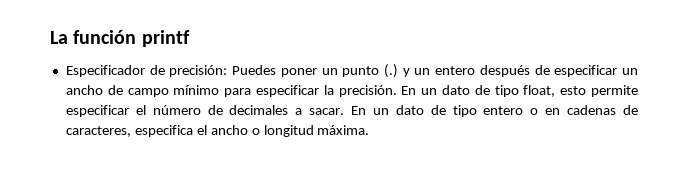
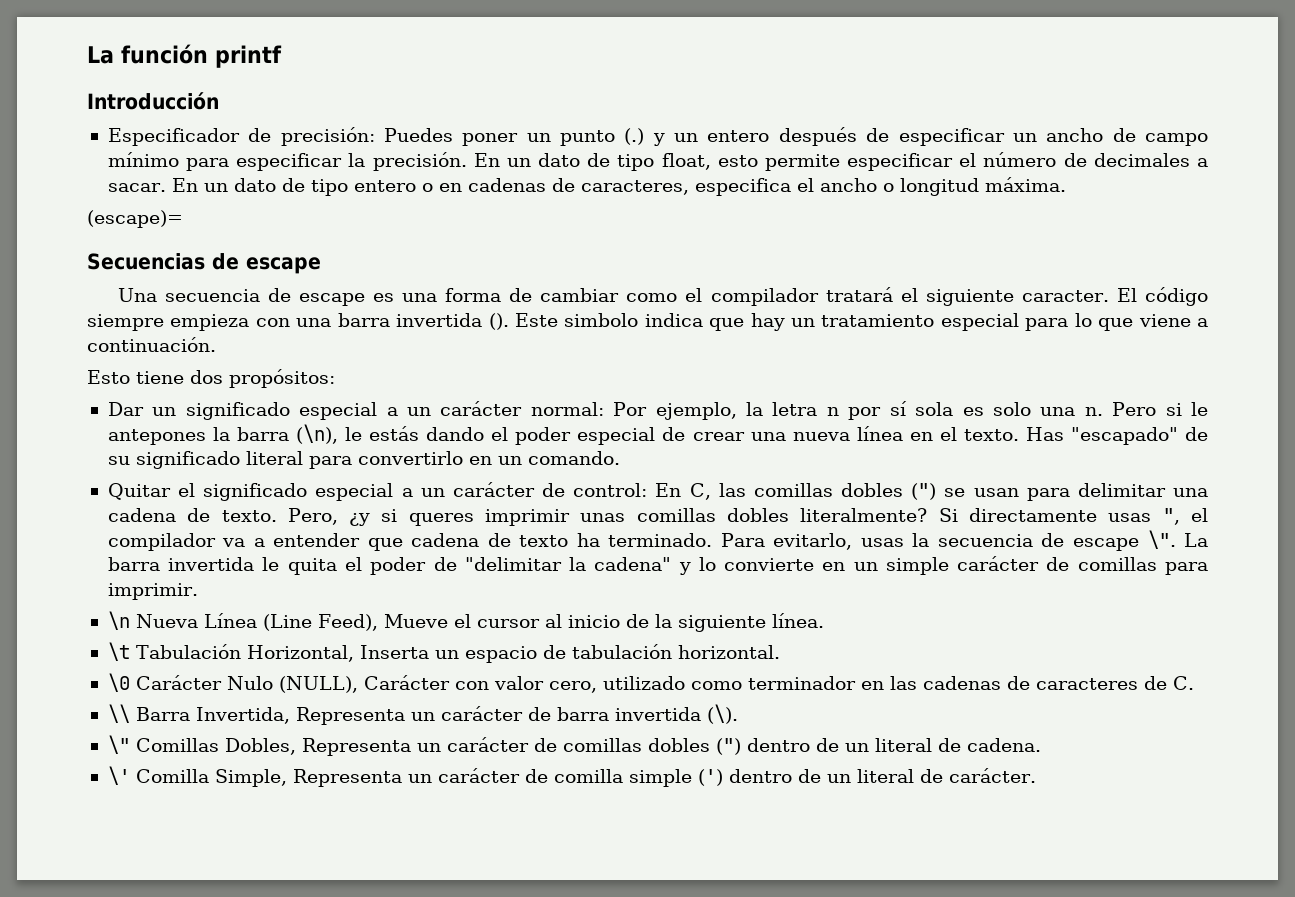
(190, 38) none -> [87,92,219,110] // Introducción
(370, 130) none -> [87,210,183,228] [87,253,321,274] [117,287,1208,306] [87,313,1209,331] [87,337,216,352] [87,369,335,388] [107,401,1208,420] [107,424,1208,445] [107,451,620,469] [107,482,1208,501] [107,508,1208,526] [107,530,1209,551] [107,556,1208,575] [107,583,198,600] [107,611,824,632] [107,642,780,663] [107,673,1194,693] [107,704,738,725] [107,735,1041,756] [107,766,1036,787] // (escape)= // Secuencias de escape // Una secuencia de escape es una forma de cambiar como el compilador tratará el siguiente caracter. El código siempre empieza con una barra invertida (). Este simbolo indica que hay un tratamiento especial para lo que viene a continuación. // Esto tiene dos propósitos: // Dar un significado especial a un carácter normal: Por ejemplo, la letra n por sí sola es solo una n. Pero si le antepones la barra (\n), le estás dando el poder especial de crear una nueva línea en el texto. Has "escapado" de su significado literal para convertirlo en un comando. // Quitar el significado especial a un carácter de control: En C, las comillas dobles (") se usan para delimitar una cadena de texto. Pero, ¿y si queres imprimir unas comillas dobles literalmente? Si directamente usas ", el compilador va a entender que cadena de texto ha terminado. Para evitarlo, usas la secuencia de escape \". La barra invertida le quita el poder de "delimitar la cadena" y lo convierte en un simple carácter de comillas para imprimir. // \n Nueva Línea (Line Feed), Mueve el cursor al inicio de la siguiente línea. // \t Tabulación Horizontal, Inserta un espacio de tabulación horizontal. // \0 Carácter Nulo (NULL), Carácter con valor cero, utilizado como terminador en las cadenas de caracteres de C. // \\ Barra Invertida, Representa un carácter de barra invertida (\). // \" Comillas Dobles, Representa un carácter de comillas dobles (") dentro de un literal de cadena. // \' Comilla Simple, Representa un carácter de comilla simple (') dentro de un literal de carácter.

